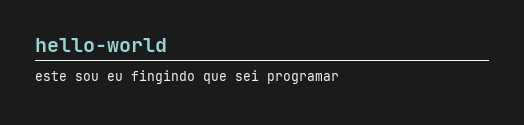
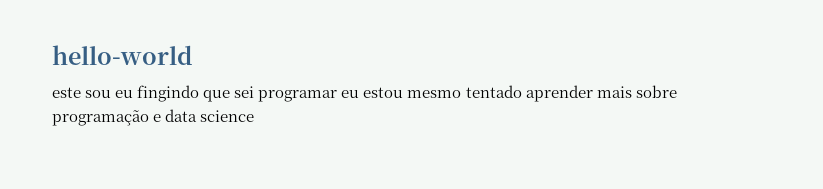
(339, 78) none -> [341,85,677,102] [52,109,255,126] eu estou mesmo tentado aprender mais sobre programação e data science

